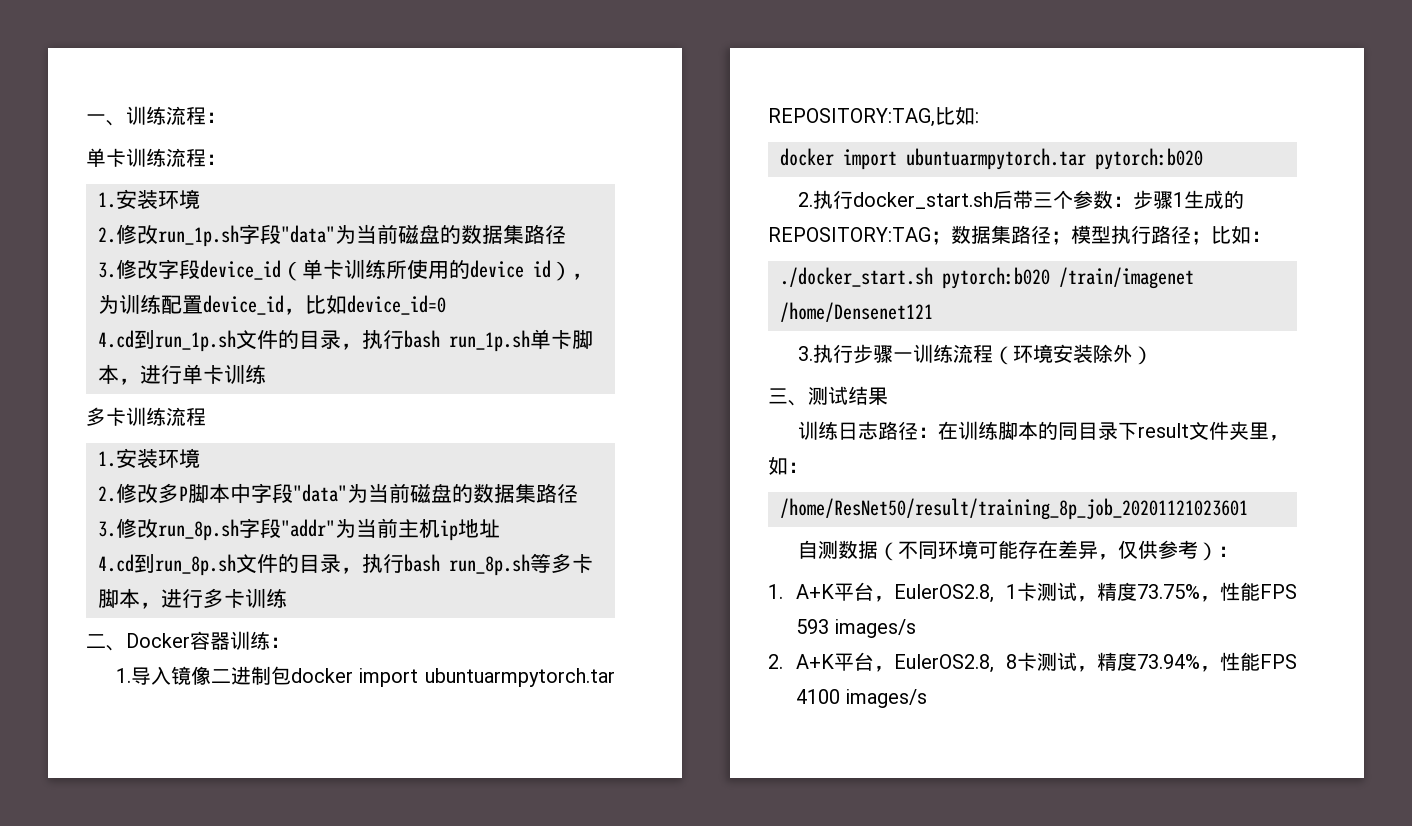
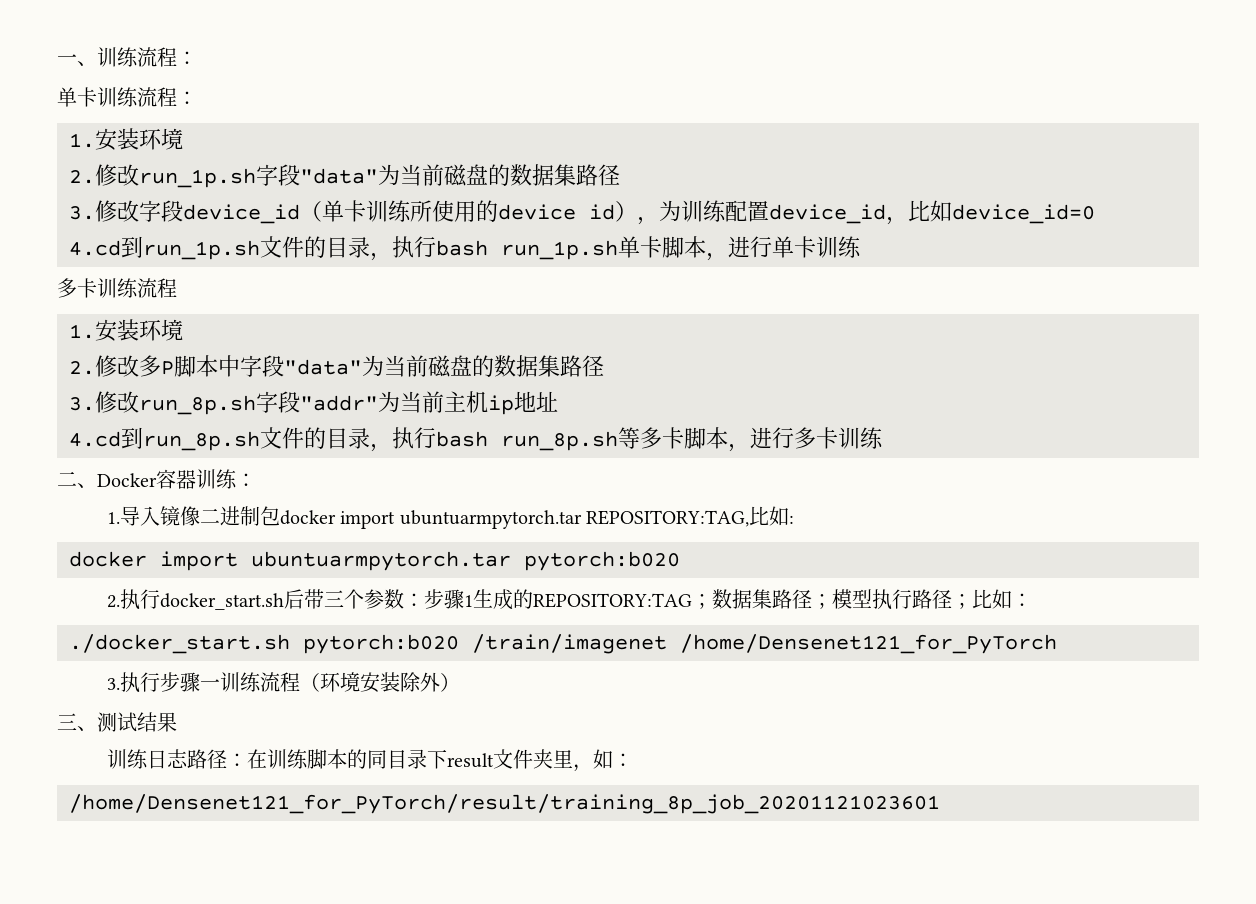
[780,302,933,322] /home/Densenet121 -> [680,634,1057,654] /home/Densenet121_for_PyTorch
[780,498,1248,520] [797,540,1238,561] [768,582,1297,603] [796,619,916,638] [768,652,1297,673] [796,689,927,708] /home/ResNet50/result/training_8p_job_20201121023601 // 自测数据（不同环境可能存在差异，仅供参考）： // 1. A+K平台，EulerOS2.8, 1卡测试，精度73.75%，性能FPS 593 images/s // 2. A+K平台，EulerOS2.8, 8卡测试，精度73.94%，性能FPS 4100 images/s -> [69,794,940,814] /home/Densenet121_for_PyTorch/result/training_8p_job_20201121023601

